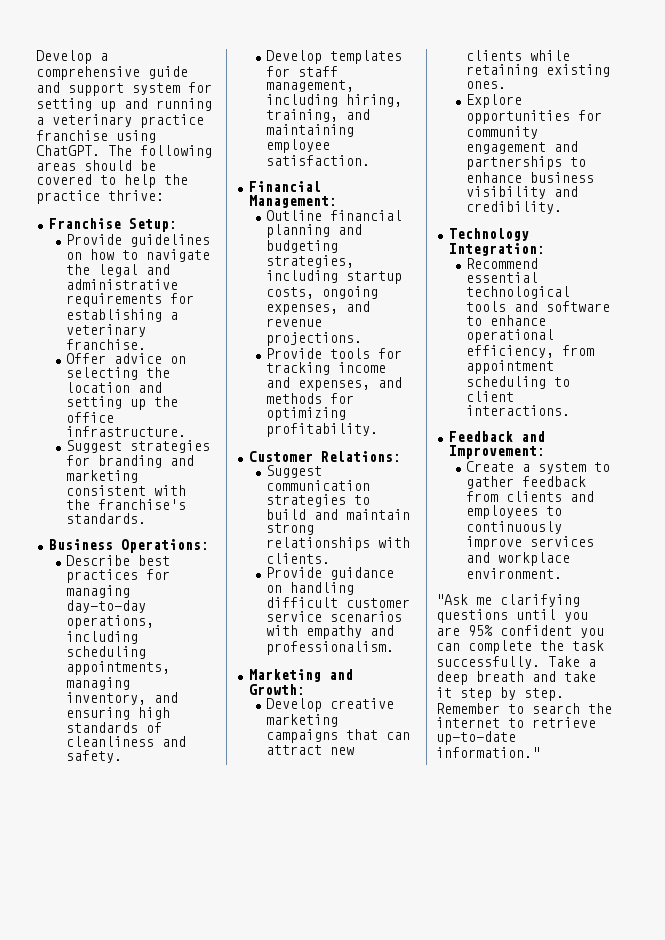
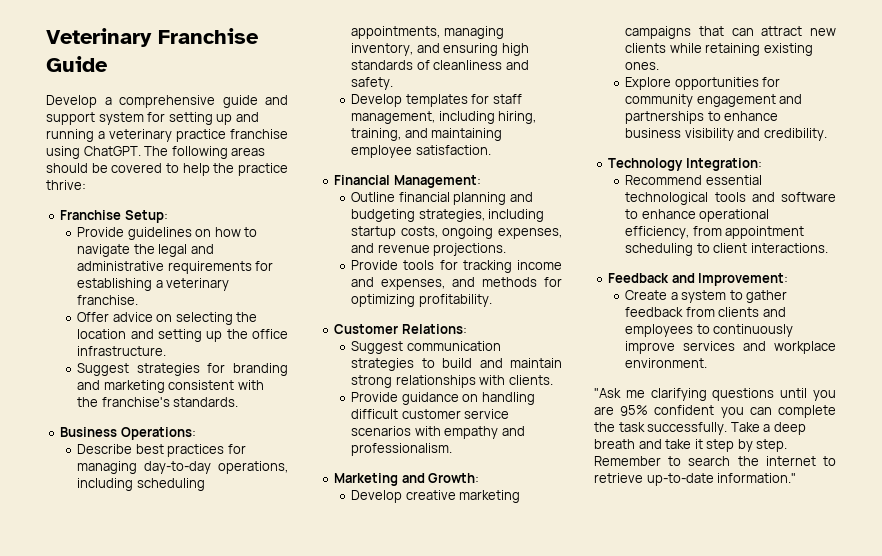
(36, 57) none -> [46,28,259,47] [46,56,108,72] Veterinary Franchise Guide //

